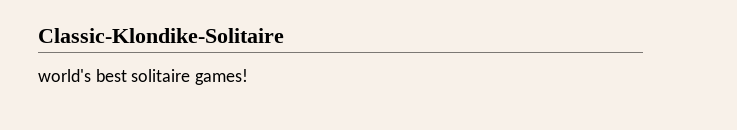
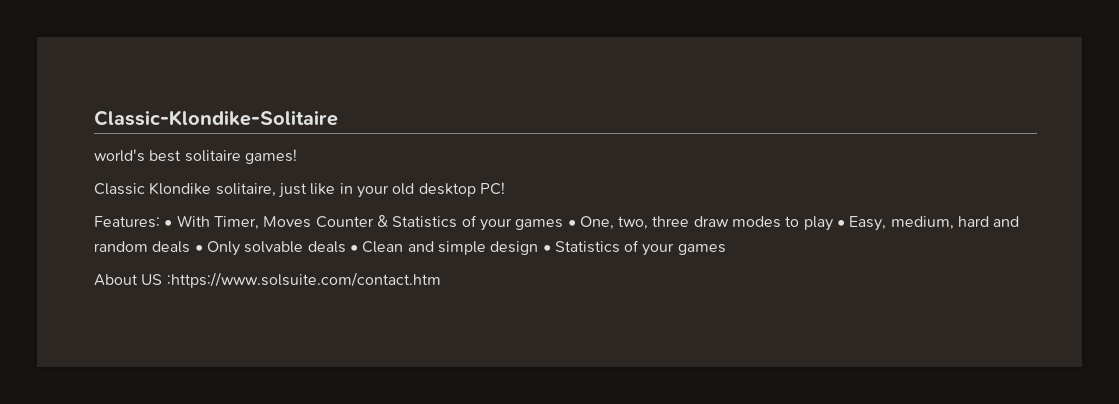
(249, 77) none -> [94,182,505,198] [94,215,1020,231] [94,240,726,256] [94,272,441,288] // Classic Klondike solitaire, just like in your old desktop PC! // Features: • With Timer, Moves Counter & Statistics of your games • One, two, three draw modes to play • Easy, medium, hard and random deals • Only solvable deals • Clean and simple design • Statistics of your games // About US :https://www.solsuite.com/contact.htm

